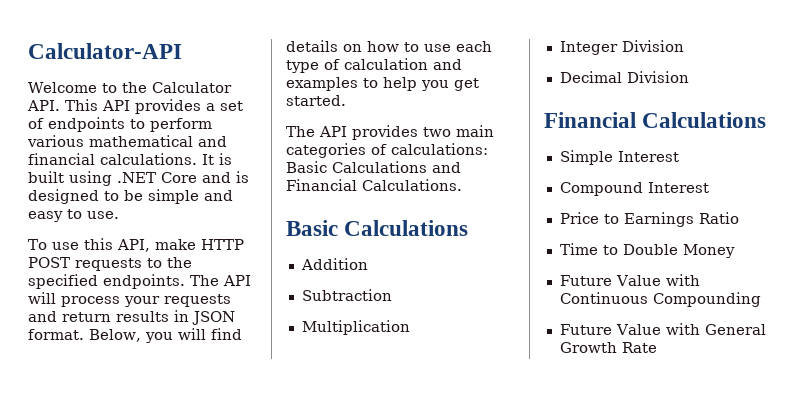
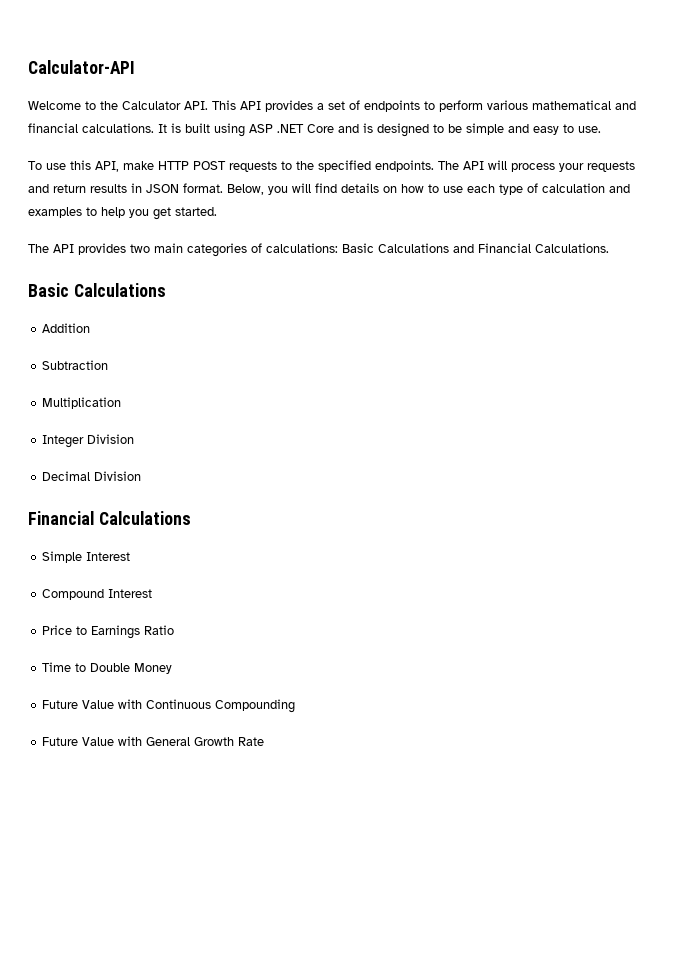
(112, 178) none -> [249,124,273,133] ASP

